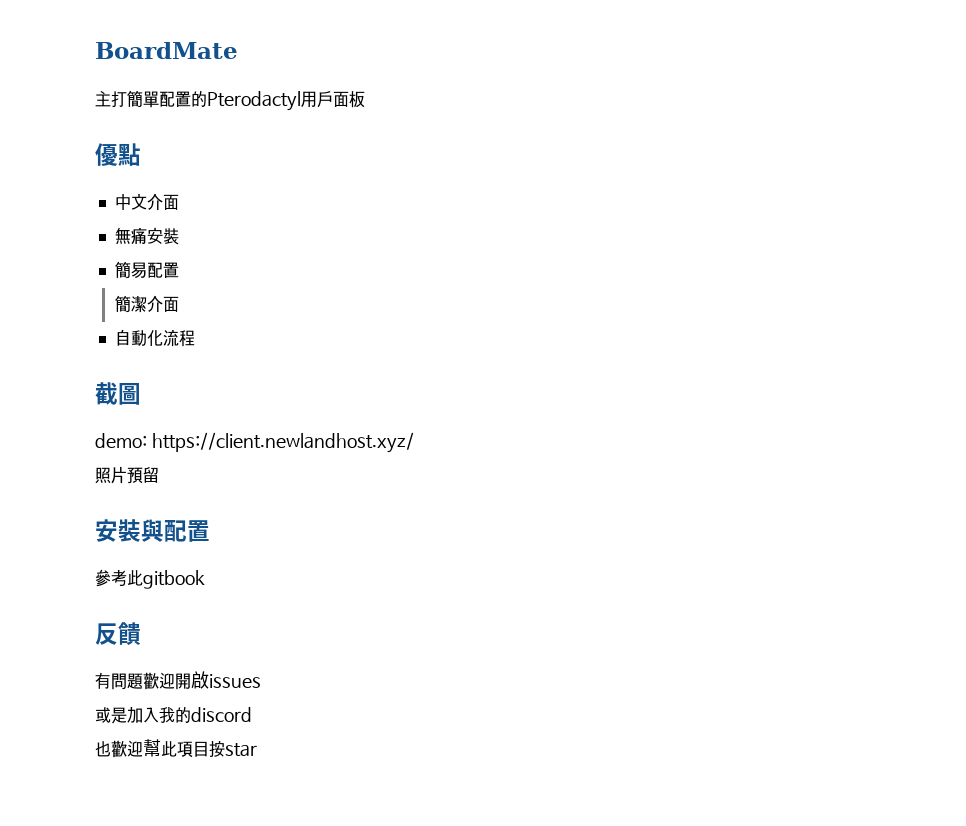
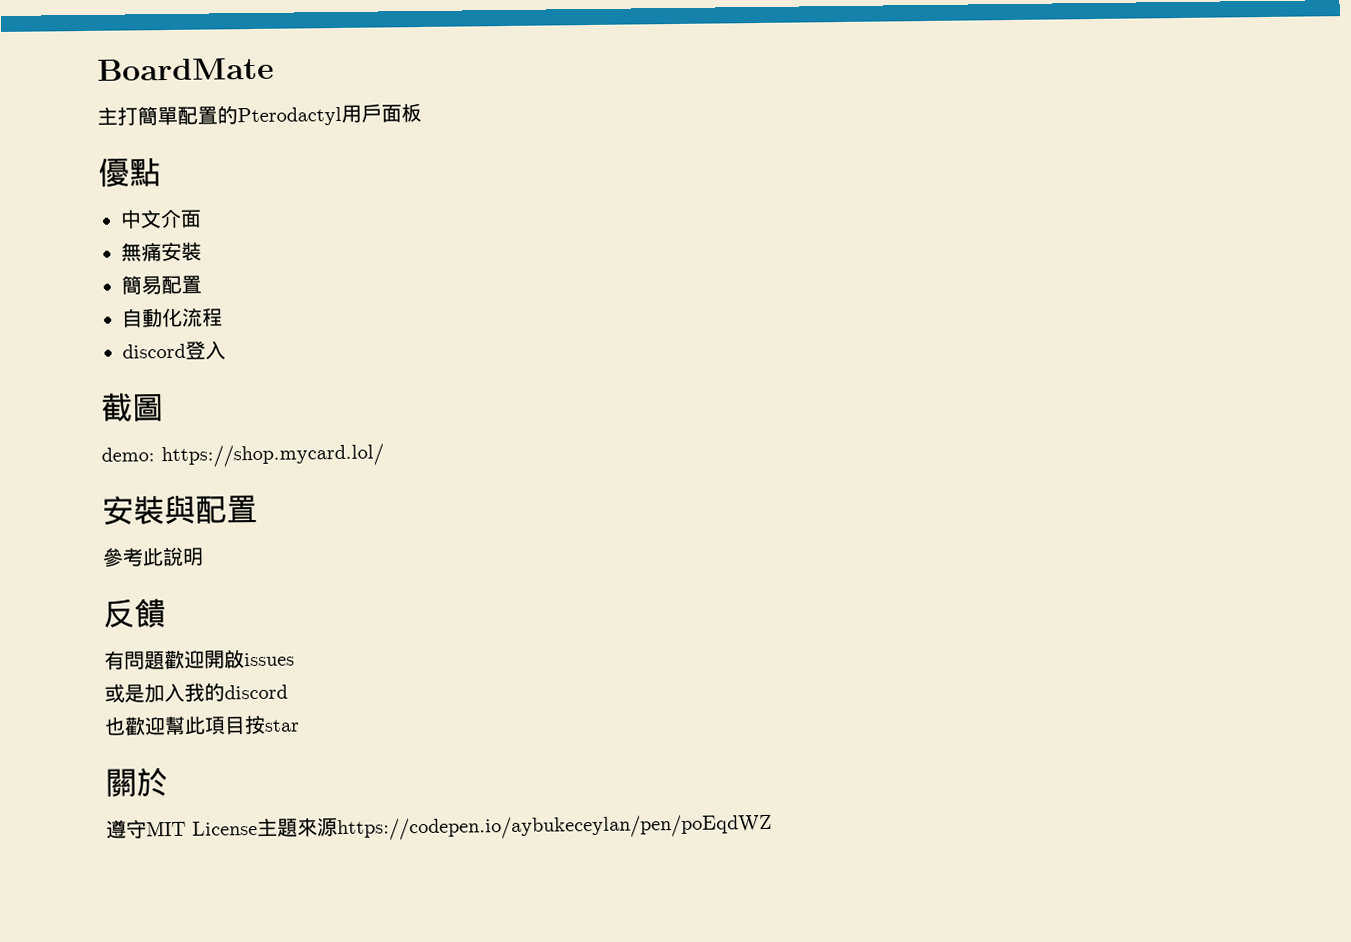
[114,295,179,313] // 簡潔介面 -> (202, 284) none
(195, 338) none -> [122,340,226,360] // discord登入
[151,432,414,453] [95,466,159,484] https://client.newlandhost.xyz/ // 照片預留 -> [161,443,384,469] https://shop.mycard.lol/
[143,570,205,589] gitbook -> [162,546,204,567] 說明
(257, 750) none -> [105,767,168,797] [106,813,772,842] // 關於 // 遵守MIT License主題來源https://codepen.io/aybukeceylan/pen/poEqdWZ

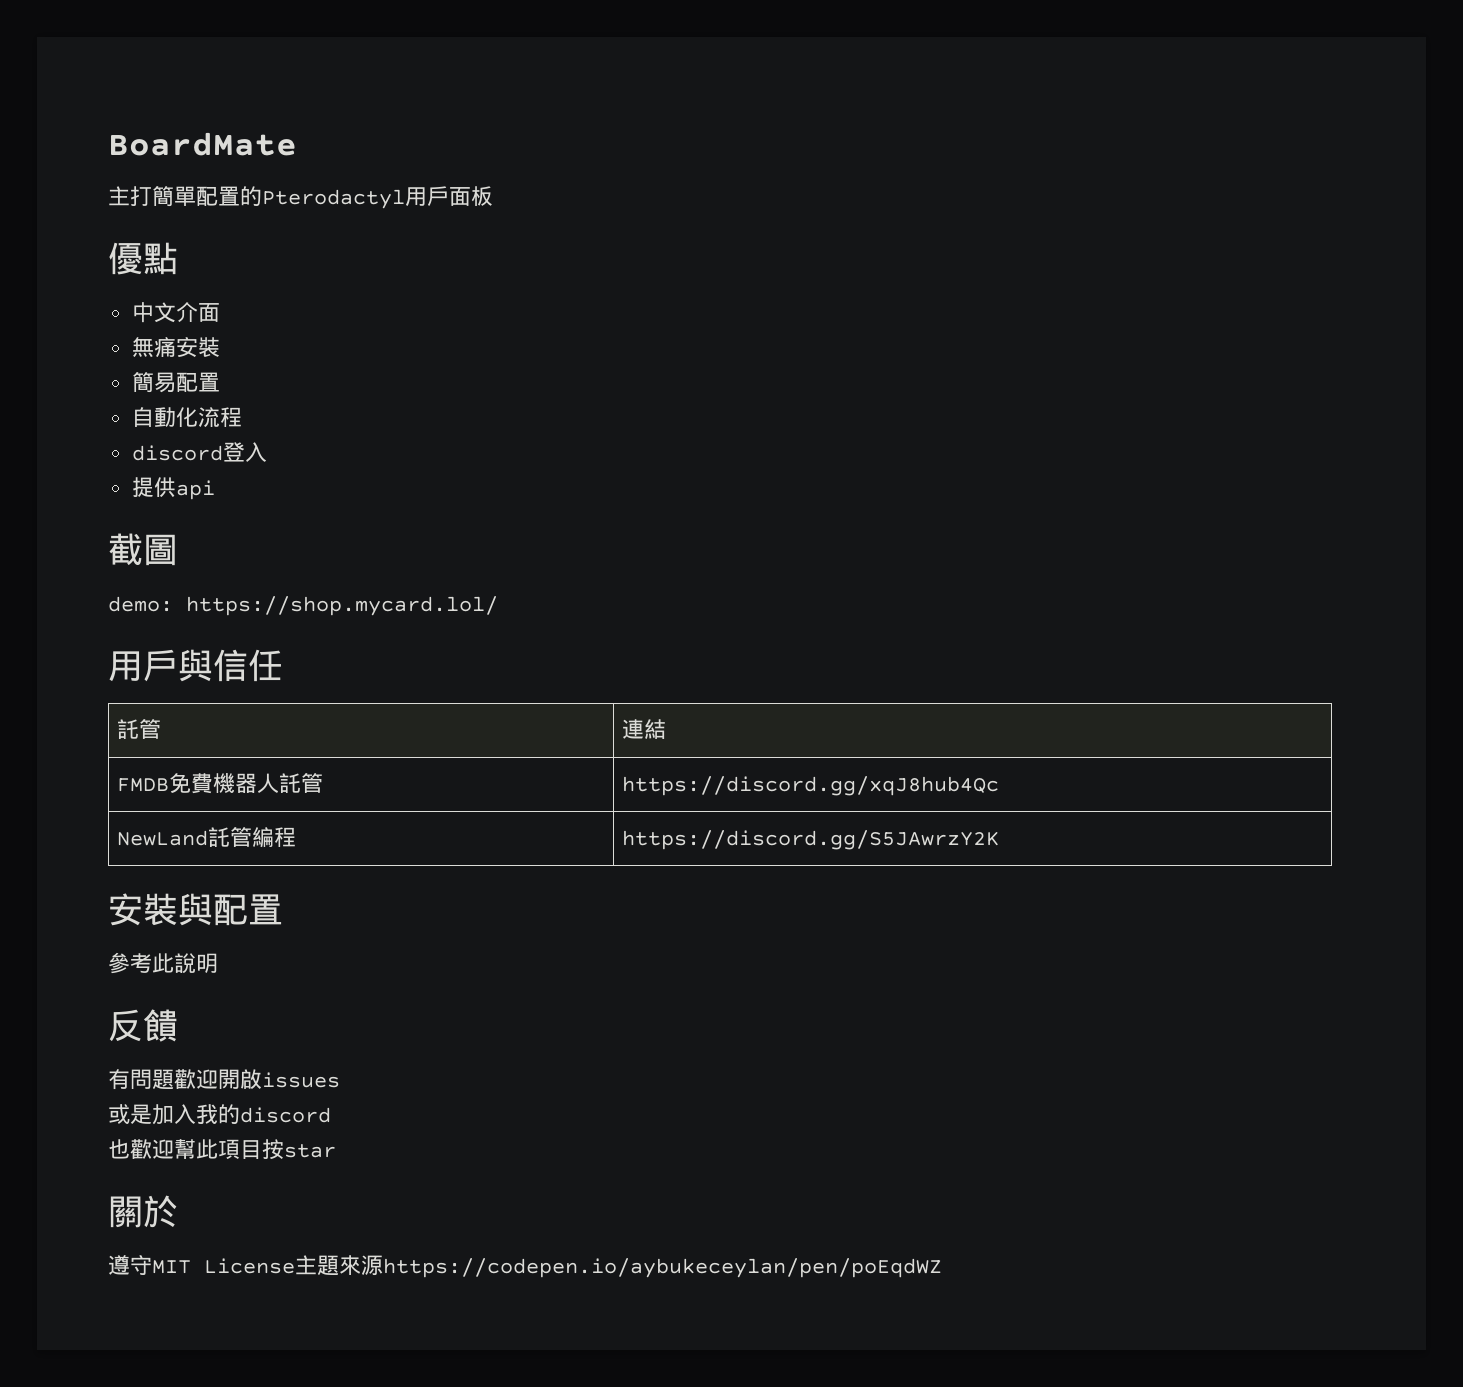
(226, 350) none -> [132,477,216,500] // 提供api
(384, 456) none -> [108,649,283,682] [117,719,162,739] [622,719,667,739] [117,773,324,794] [622,776,1000,796] [117,827,297,848] [622,830,1000,850] // 用戶與信任 // 託管 | 連結 // FMDB免費機器人託管 | https://discord.gg/xqJ8hub4Qc // NewLand託管編程 | https://discord.gg/S5JAwrzY2K

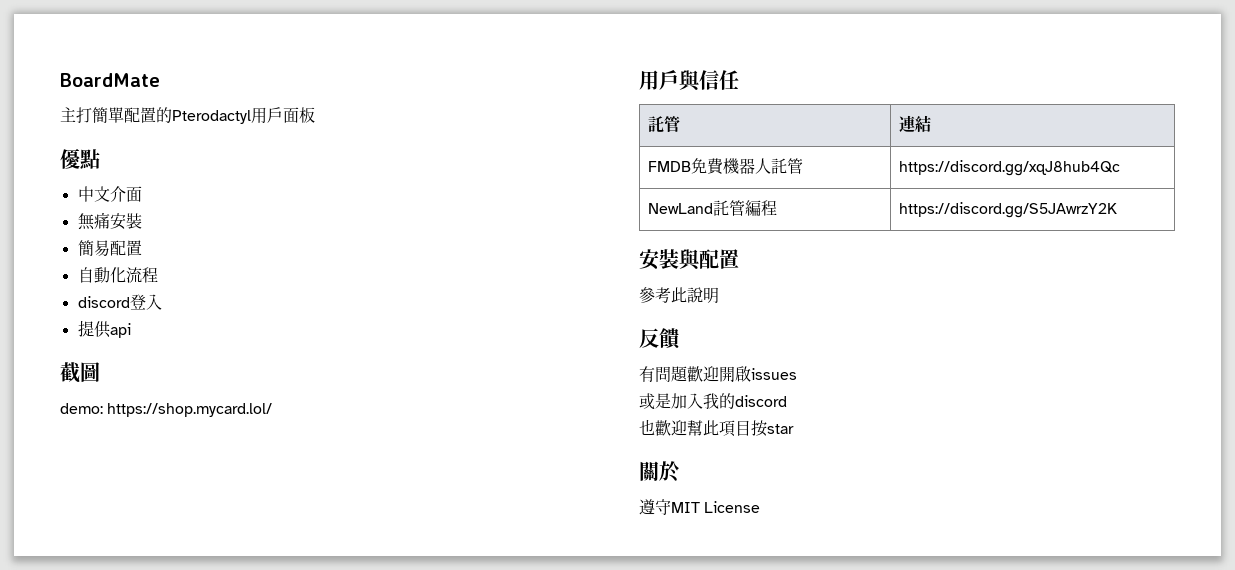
[295,1255,942,1278] 主題來源https://codepen.io/aybukeceylan/pen/poEqdWZ -> (761, 507) none

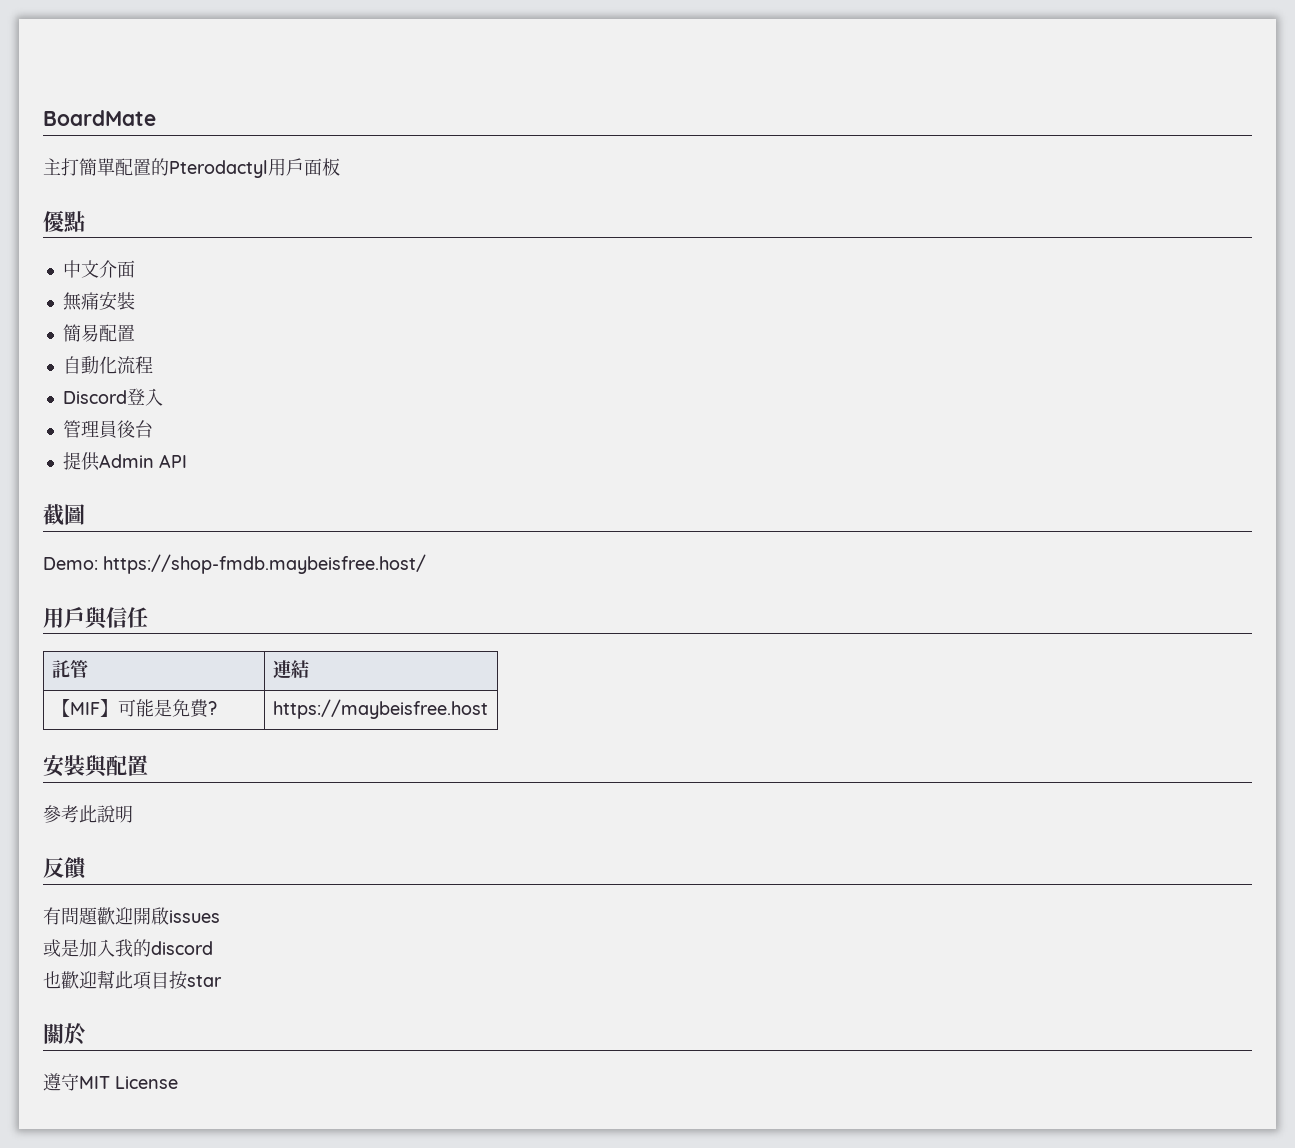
[77,296,130,308] discord -> [62,390,127,404] Discord
(162, 302) none -> [62,420,153,438] // 管理員後台
[109,323,131,338] api -> [98,454,187,468] Admin API
[60,403,273,417] demo: https://shop.mycard.lol/ -> [43,554,426,574] Demo: https://shop-fmdb.maybeisfree.host/
[648,158,804,175] [899,160,1121,176] [648,200,778,216] [899,202,1118,218] FMDB免費機器人託管 | https://discord.gg/xqJ8hub4Qc // NewLand託管編程 | https://discord.gg/S5JAwrzY2K -> [51,699,217,718] [272,699,488,719] 【MIF】可能是免費? | https://maybeisfree.host

